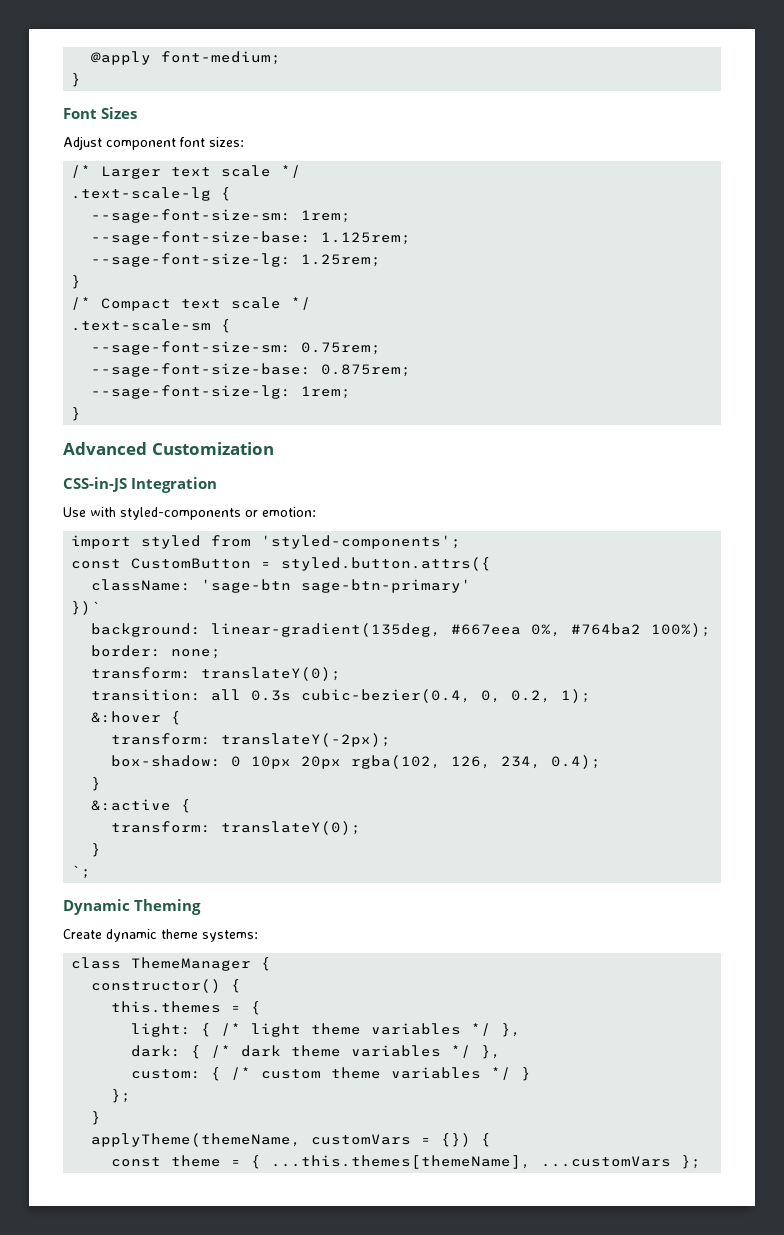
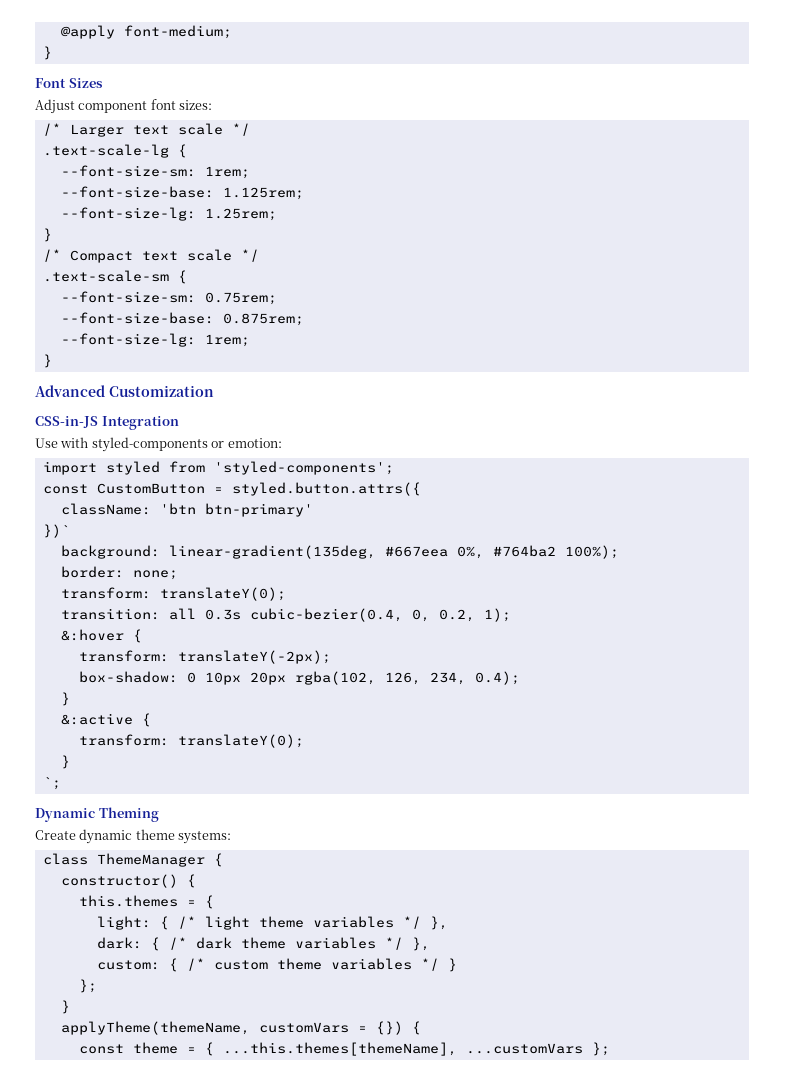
[91,209,352,223] [91,231,312,245] --sage-font-size-sm: 1rem; // --sage-font-size-base: -> [60,165,250,179] [60,186,214,198] --font-size-sm: 1rem; // --font-size-base:
[91,253,292,267] --sage-font-size-lg: -> [60,207,196,221] --font-size-lg:
[91,341,292,355] --sage-font-size-sm: -> [60,291,196,303] --font-size-sm:
[91,363,312,377] --sage-font-size-base: -> [60,312,214,324] --font-size-base:
[91,385,292,399] --sage-font-size-lg: -> [60,333,196,347] --font-size-lg:
[201,579,472,593] 'sage-btn sage-btn-primary' -> [159,503,313,517] 'btn btn-primary'

